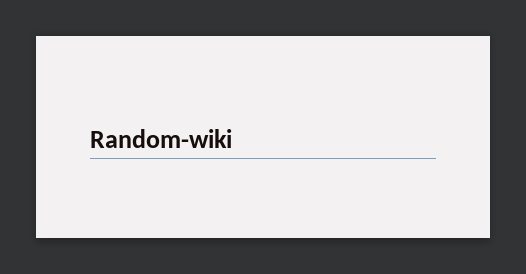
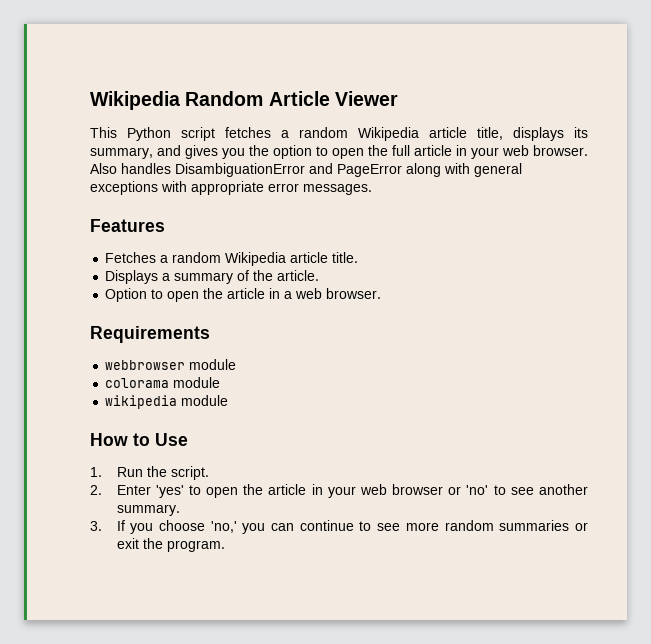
[90,129,232,148] Random-wiki -> [90,91,398,110] [90,127,588,141] [90,145,588,159] [90,163,522,177] [90,181,372,195] [90,219,165,232] [105,252,359,266] [105,270,320,284] [105,288,382,302] [90,326,210,343] [105,359,237,370] [105,377,221,388] [105,395,229,409] [90,433,188,446] [90,466,209,480] [90,484,589,498] [116,504,180,516] [90,520,588,534] [116,538,225,552] Wikipedia Random Article Viewer // This Python script fetches a random Wikipedia article title, displays its summary, and gives you the option to open the full article in your web browser. Also handles DisambiguationError and PageError along with general exceptions with appropriate error messages. // Features // Fetches a random Wikipedia article title. // Displays a summary of the article. // Option to open the article in a web browser. // Requirements // webbrowser module // colorama module // wikipedia module // How to Use // 1. Run the script. // 2. Enter 'yes' to open the article in your web browser or 'no' to see another summary. // 3. If you choose 'no,' you can continue to see more random summaries or exit the program.

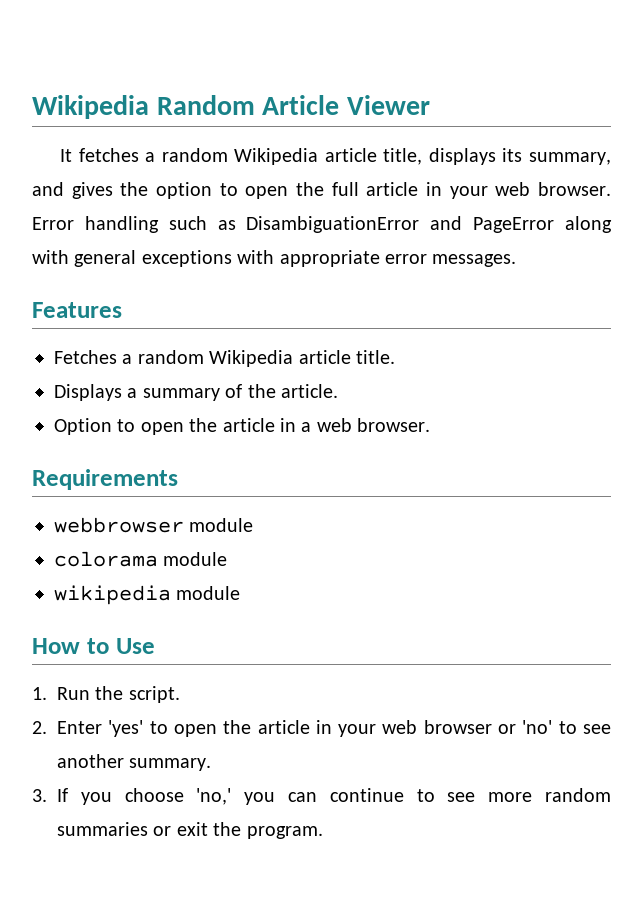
[90,127,215,141] This Python script -> [60,149,73,162] It
[222,148,245,159] you -> (113, 190) none
[90,163,171,174] Also handles -> [32,216,236,233] Error handling such as

